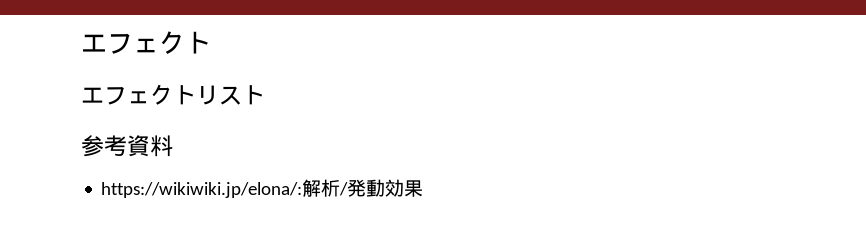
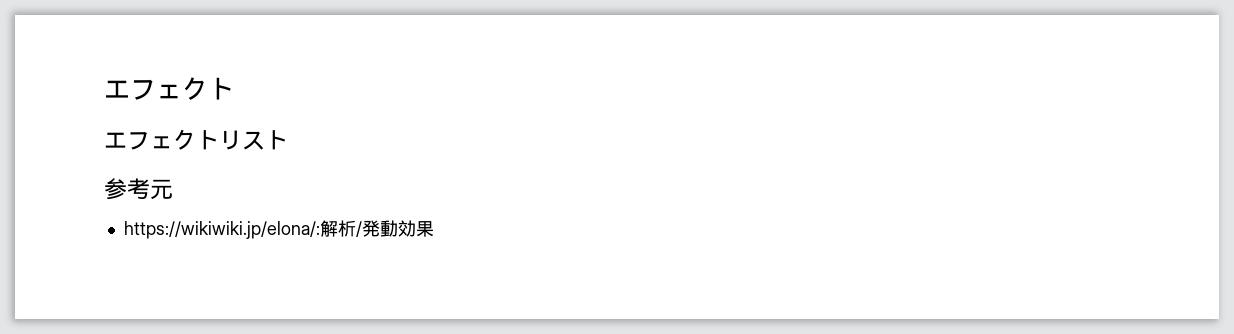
[127,135,173,157] 資料 -> [150,179,173,200] 元

